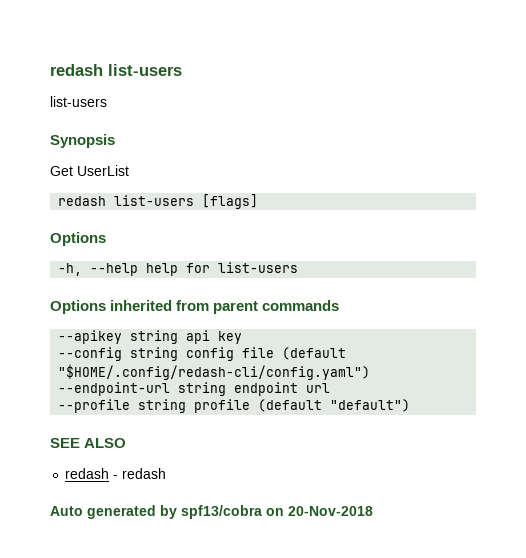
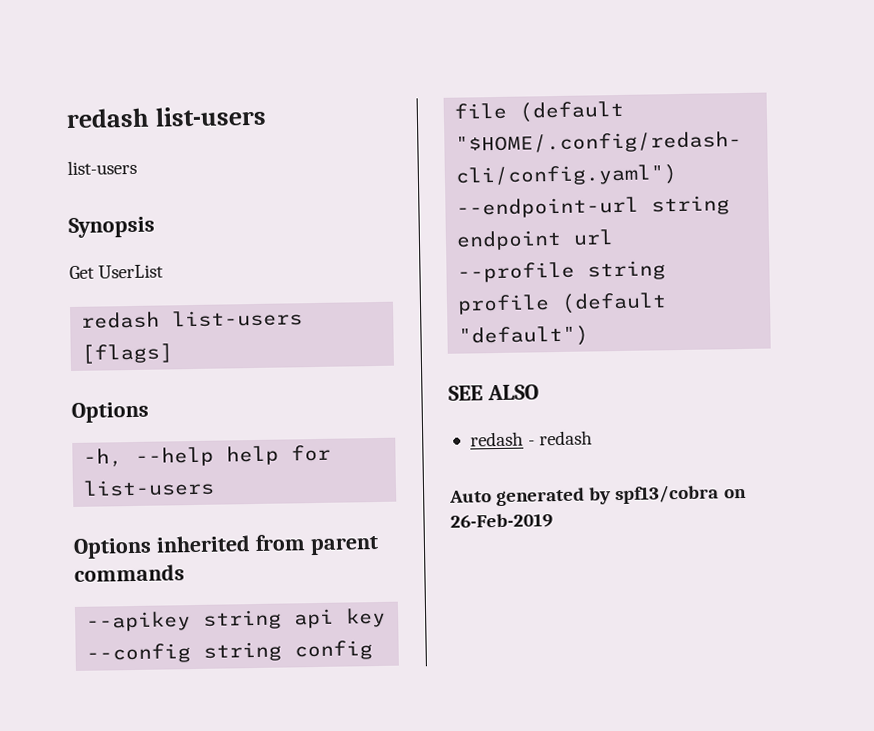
[288,506,373,516] 20-Nov-2018 -> [450,513,553,529] 26-Feb-2019

